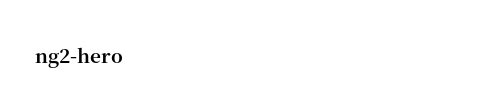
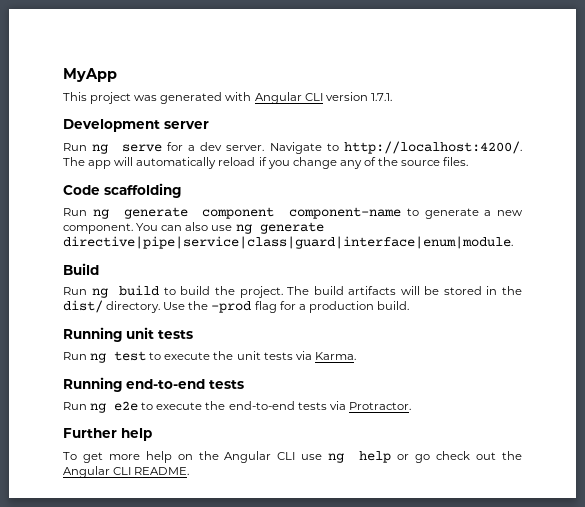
[35,47,123,68] ng2-hero -> [63,68,117,82] [63,92,392,104] [63,119,209,132] [63,141,522,154] [63,157,469,169] [63,183,181,198] [63,207,523,219] [63,222,324,234] [63,236,513,249] [63,263,99,275] [63,285,523,298] [63,300,409,313] [63,327,193,342] [63,351,356,363] [63,377,244,392] [63,401,411,413] [63,428,152,441] [63,451,523,463] [63,466,190,478] MyApp // This project was generated with Angular CLI version 1.7.1. // Development server // Run ng serve for a dev server. Navigate to http://localhost:4200/. The app will automatically reload if you change any of the source files. // Code scaffolding // Run ng generate component component-name to generate a new component. You can also use ng generate directive|pipe|service|class|guard|interface|enum|module. // Build // Run ng build to build the project. The build artifacts will be stored in the dist/ directory. Use the -prod flag for a production build. // Running unit tests // Run ng test to execute the unit tests via Karma. // Running end-to-end tests // Run ng e2e to execute the end-to-end tests via Protractor. // Further help // To get more help on the Angular CLI use ng help or go check out the Angular CLI README.

